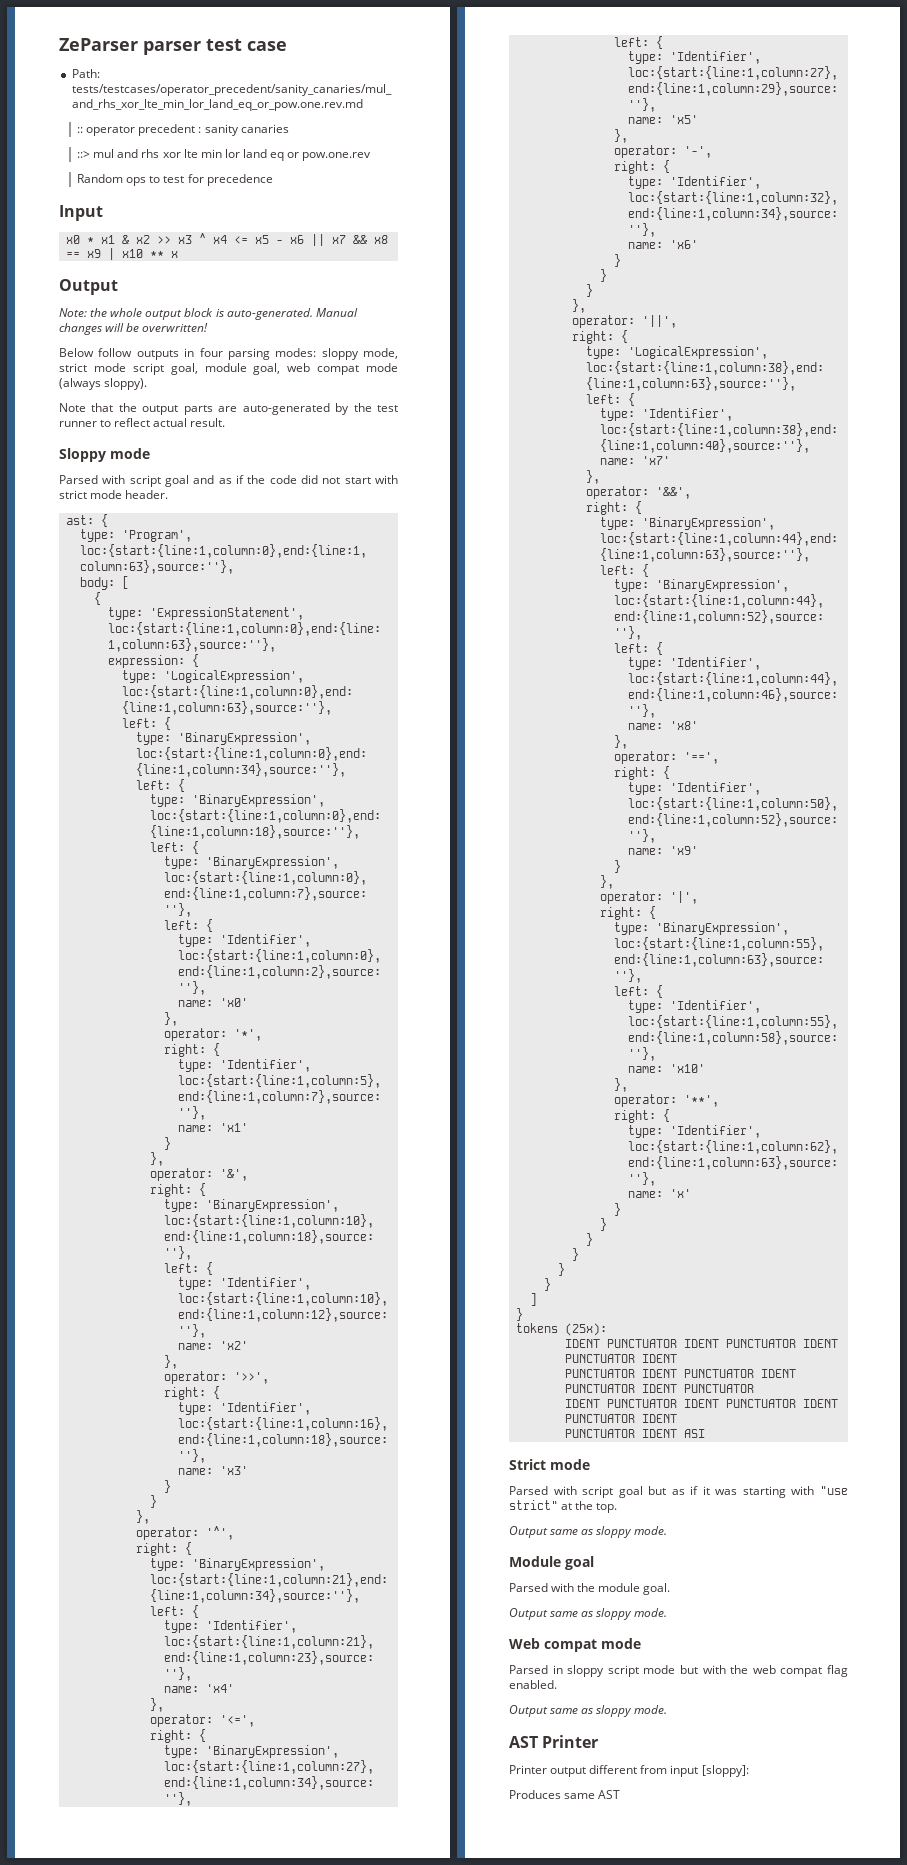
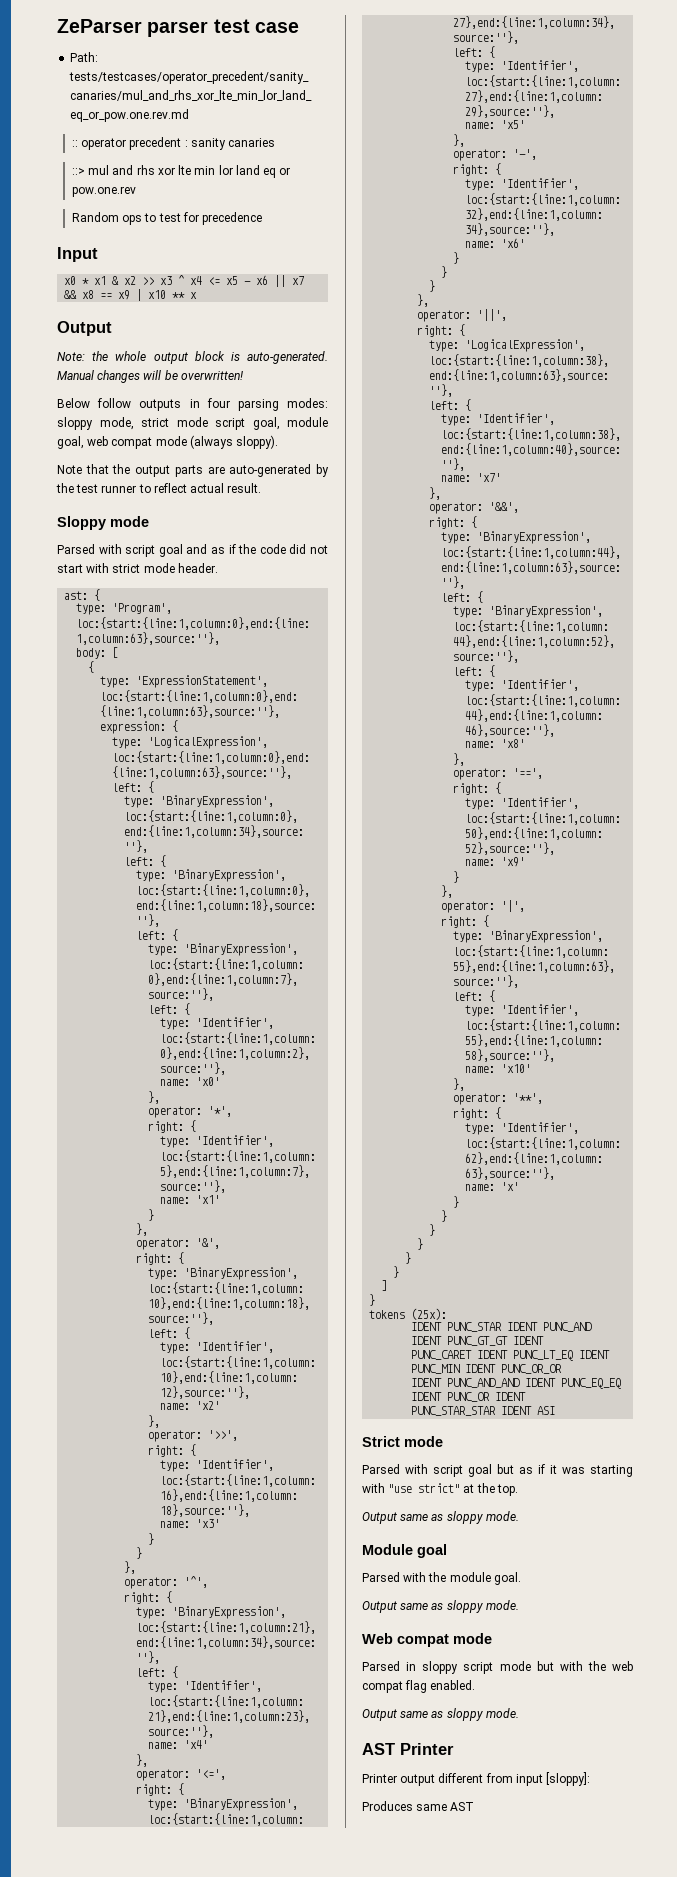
[606,1339,838,1348] [564,1354,677,1363] [564,1369,796,1378] [564,1384,754,1393] [564,1399,838,1408] [564,1414,677,1423] [564,1429,635,1438] PUNCTUATOR IDENT PUNCTUATOR IDENT PUNCTUATOR IDENT // PUNCTUATOR IDENT PUNCTUATOR IDENT PUNCTUATOR IDENT PUNCTUATOR // IDENT PUNCTUATOR IDENT PUNCTUATOR IDENT PUNCTUATOR IDENT // PUNCTUATOR -> [447,1322,593,1332] [411,1336,545,1346] [411,1350,611,1361] [411,1364,563,1374] [411,1378,622,1389] [411,1392,527,1402] [411,1406,497,1416] PUNC_STAR IDENT PUNC_AND IDENT PUNC_GT_GT IDENT // PUNC_CARET IDENT PUNC_LT_EQ IDENT PUNC_MIN IDENT PUNC_OR_OR // IDENT PUNC_AND_AND IDENT PUNC_EQ_EQ IDENT PUNC_OR IDENT // PUNC_STAR_STAR

